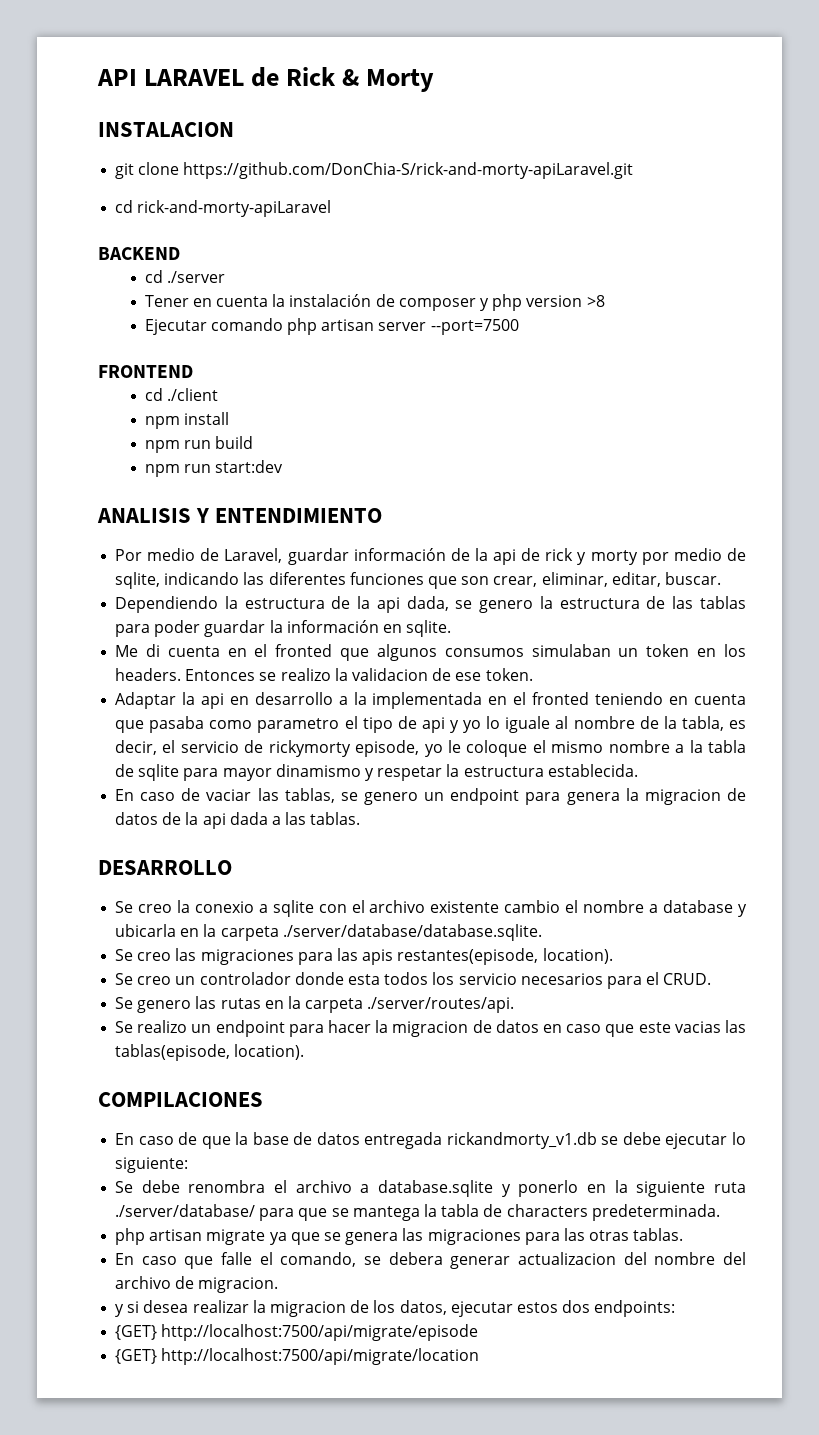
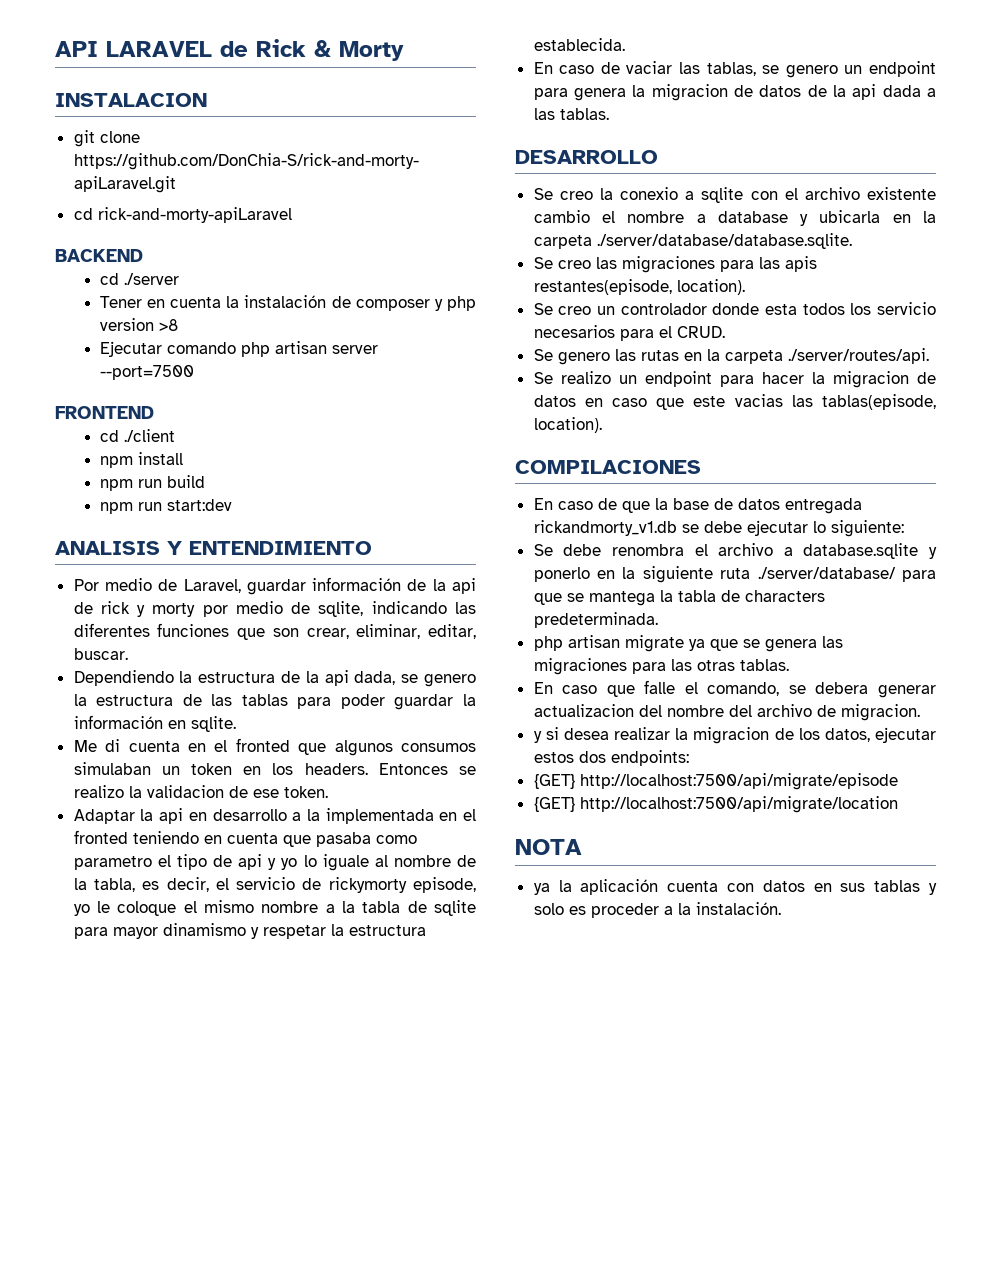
(480, 1356) none -> [515,839,582,855] [533,879,937,895] [533,902,781,918] // NOTA // ya la aplicación cuenta con datos en sus tablas y solo es proceder a la instalación.

